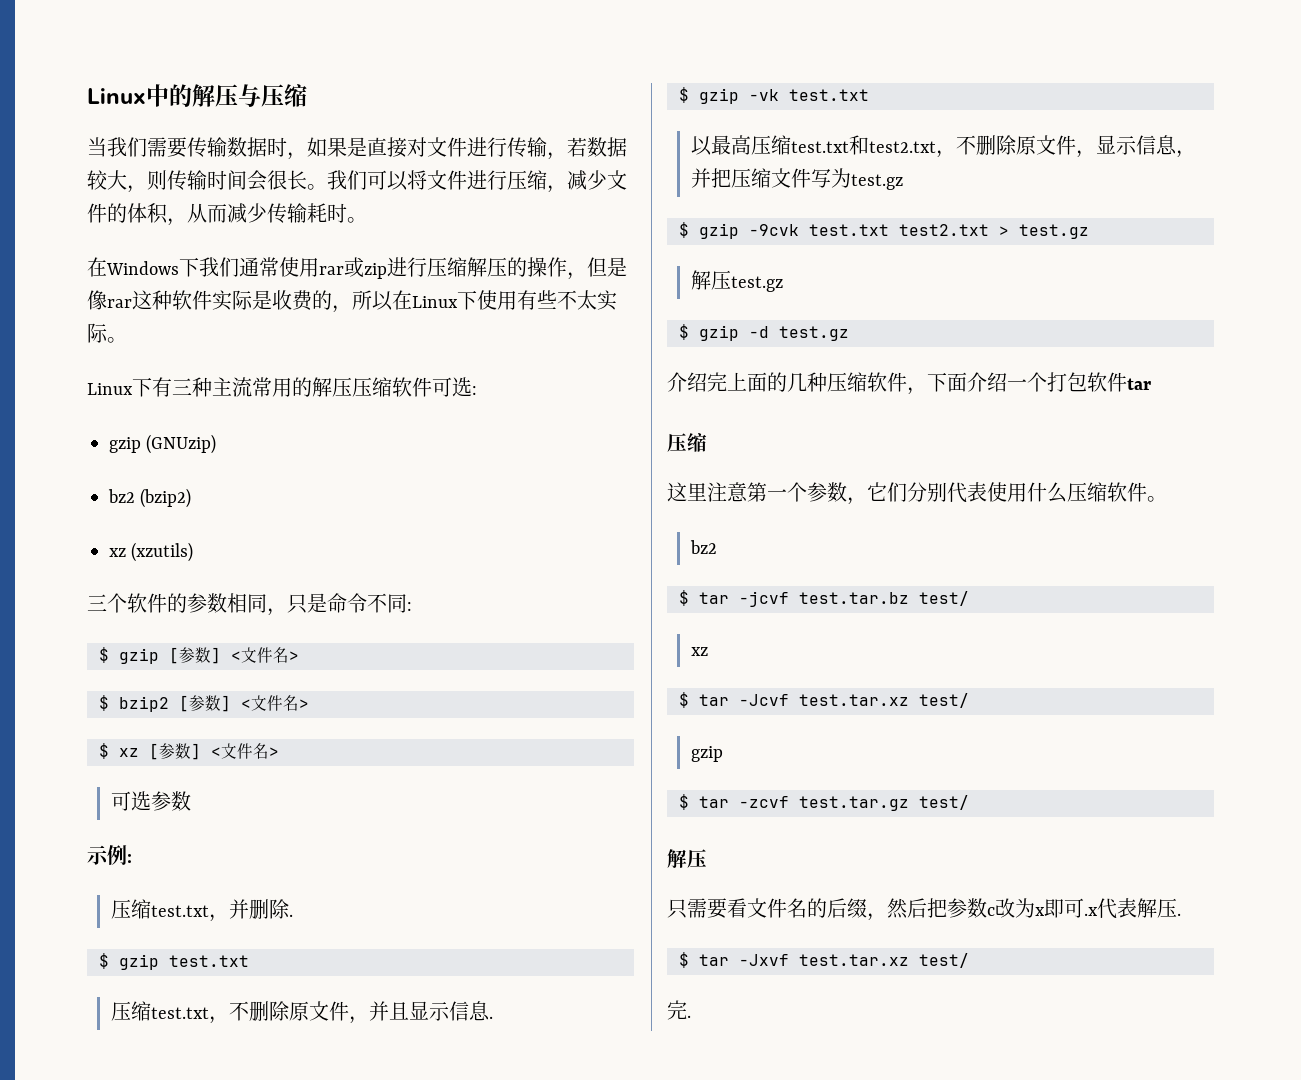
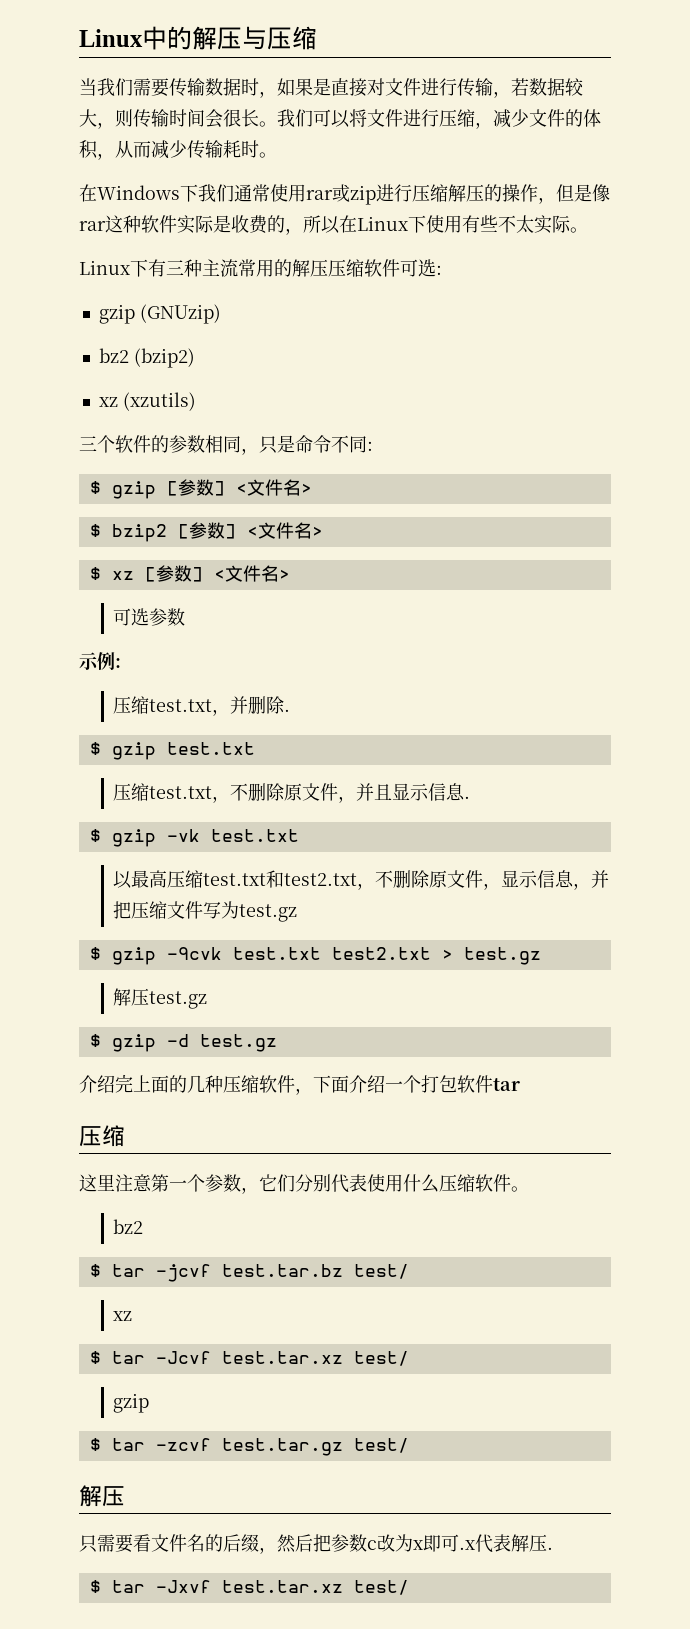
[667,1000,691,1020] // 完. -> (409, 1587) none

